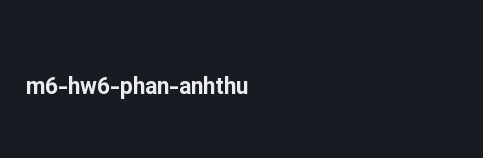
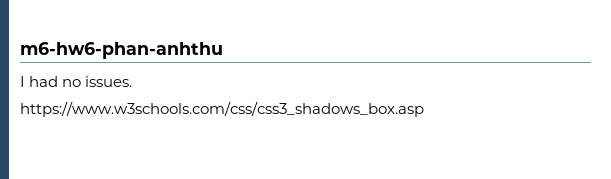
(248, 87) none -> [20,76,133,87] [20,101,424,117] // I had no issues. // https://www.w3schools.com/css/css3_shadows_box.asp

